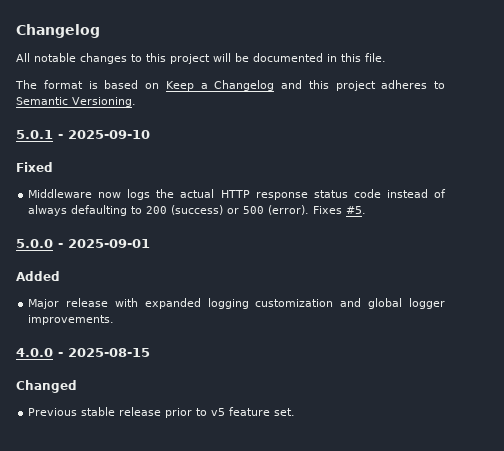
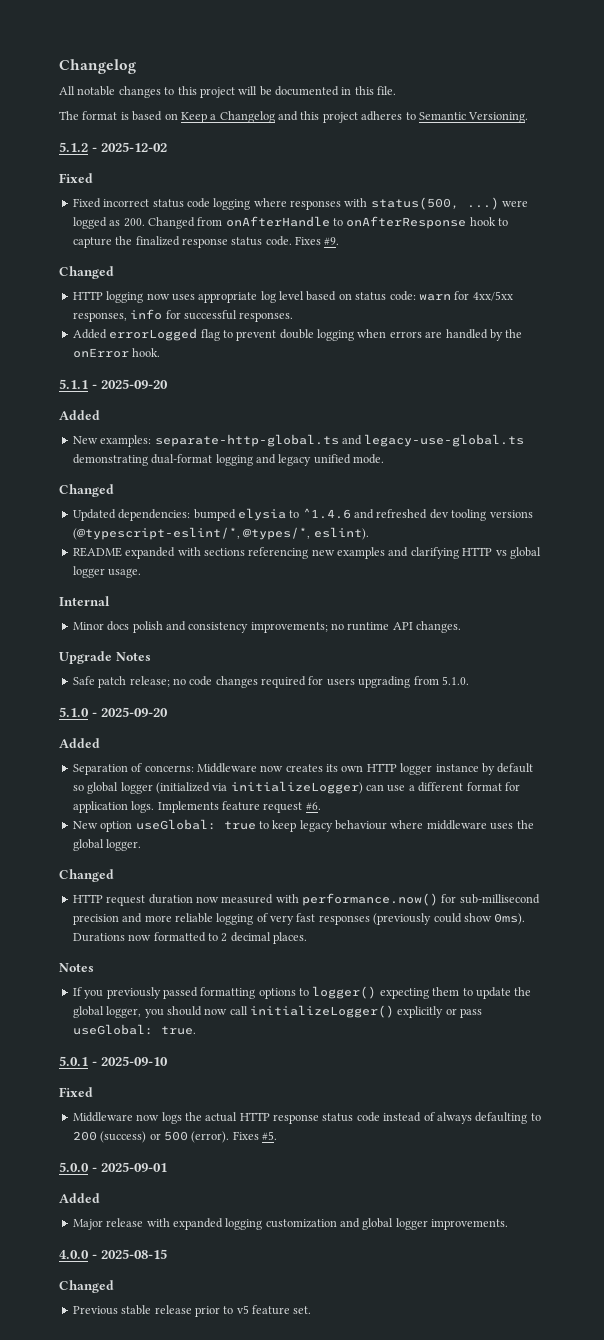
(136, 102) none -> [59,142,167,152] [59,173,93,183] [72,197,529,210] [72,216,509,229] [72,236,340,248] [59,266,114,279] [72,291,513,303] [72,309,294,322] [72,328,523,341] [72,348,161,358] [59,379,168,389] [59,410,100,420] [72,434,525,447] [72,454,384,466] [59,484,114,497] [72,508,533,521] [72,527,369,540] [72,547,541,559] [72,566,142,578] [59,596,110,606] [72,621,462,633] [59,651,151,664] [72,676,469,688] [59,707,168,717] [59,738,100,748] [72,763,534,775] [72,781,520,794] [72,801,321,813] [72,819,534,832] [72,839,142,851] [59,869,114,882] [72,893,540,906] [72,913,526,925] [72,932,307,944] [59,963,94,972] [72,986,532,999] [72,1005,483,1018] [72,1024,196,1035] // 5.1.2 - 2025-12-02 // Fixed // Fixed incorrect status code logging where responses with status(500, ...) were logged as 200. Changed from onAfterHandle to onAfterResponse hook to capture the finalized response status code. Fixes #9. // Changed // HTTP logging now uses appropriate log level based on status code: warn for 4xx/5xx responses, info for successful responses. // Added errorLogged flag to prevent double logging when errors are handled by the onError hook. // 5.1.1 - 2025-09-20 // Added // New examples: separate-http-global.ts and legacy-use-global.ts demonstrating dual-format logging and legacy unified mode. // Changed // Updated dependencies: bumped elysia to ^1.4.6 and refreshed dev tooling versions (@typescript-eslint/*, @types/*, eslint). // README expanded with sections referencing new examples and clarifying HTTP vs global logger usage. // Internal // Minor docs polish and consistency improvements; no runtime API changes. // Upgrade Notes // Safe patch release; no code changes required for users upgrading from 5.1.0. // 5.1.0 - 2025-09-20 // Added // Separation of concerns: Middleware now creates its own HTTP logger instance by default so global logger (initialized via initializeLogger) can use a different format for application logs. Implements feature request #6. // New option useGlobal: true to keep legacy behaviour where middleware uses the global logger. // Changed // HTTP request duration now measured with performance.now() for sub-millisecond precision and more reliable logging of very fast responses (previously could show 0ms). Durations now formatted to 2 decimal places. // Notes // If you previously passed formatting options to logger() expecting them to update the global logger, you should now call initializeLogger() explicitly or pass useGlobal: true.

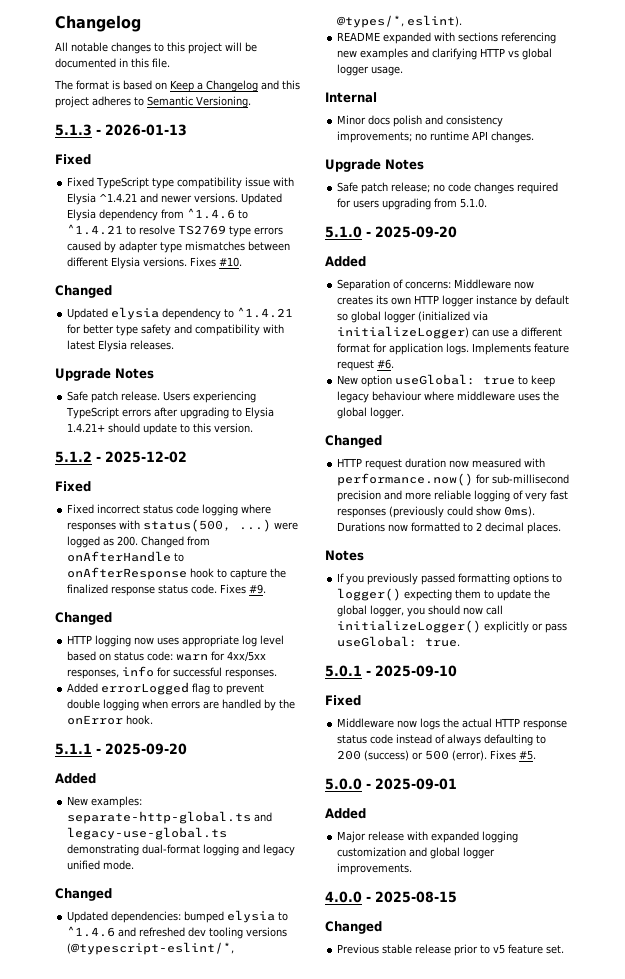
(529, 117) none -> [55,124,187,136] [55,154,91,165] [67,177,295,189] [67,193,283,205] [67,208,249,221] [67,224,284,237] [67,241,291,253] [67,257,243,269] [55,285,112,298] [67,307,294,320] [67,324,285,336] [67,340,175,352] [55,368,154,381] [67,391,257,403] [66,407,275,419] [67,423,254,435] // 5.1.3 - 2026-01-13 // Fixed // Fixed TypeScript type compatibility issue with Elysia ^1.4.21 and newer versions. Updated Elysia dependency from ^1.4.6 to ^1.4.21 to resolve TS2769 type errors caused by adapter type mismatches between different Elysia versions. Fixes #10. // Changed // Updated elysia dependency to ^1.4.21 for better type safety and compatibility with latest Elysia releases. // Upgrade Notes // Safe patch release. Users experiencing TypeScript errors after upgrading to Elysia 1.4.21+ should update to this version.

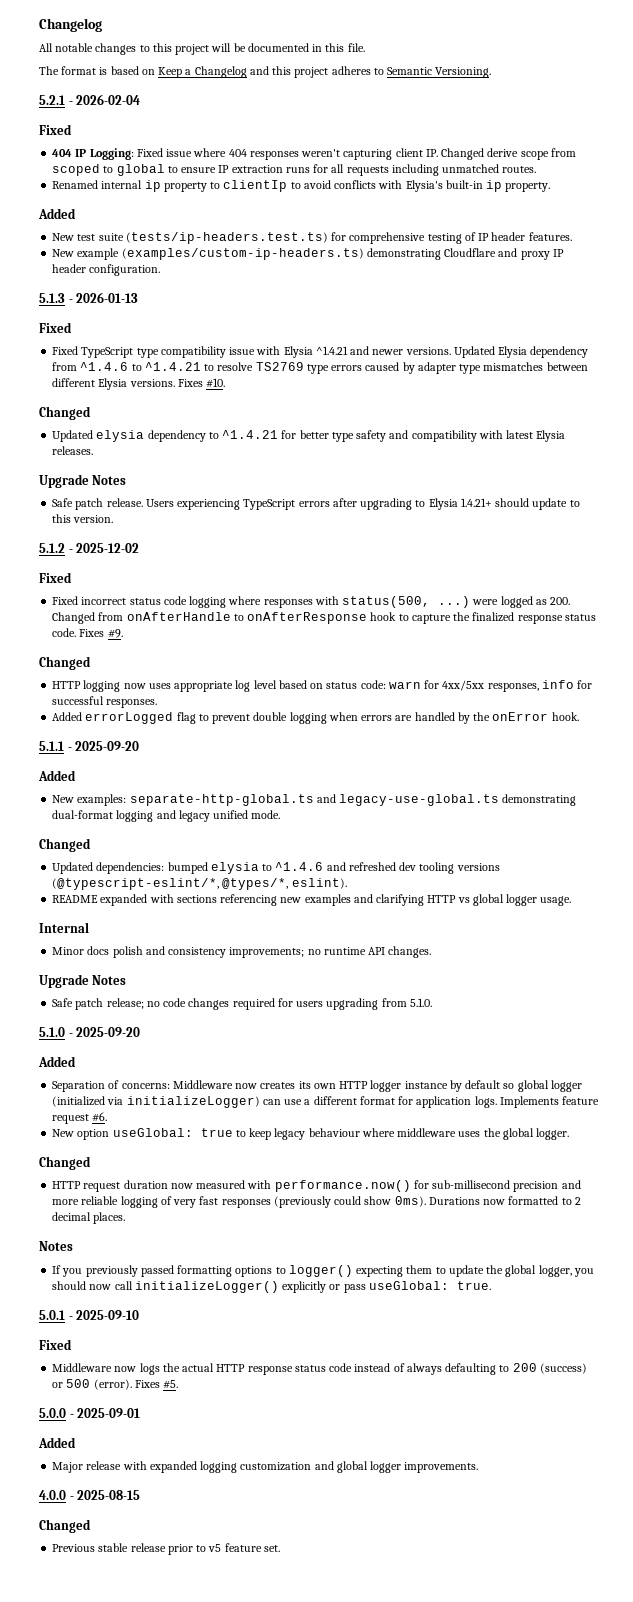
(251, 102) none -> [39,94,141,105] [39,124,72,135] [52,148,576,160] [52,164,537,176] [52,180,551,192] [38,208,76,219] [52,232,572,244] [52,248,564,260] [52,264,161,276] // 5.2.1 - 2026-02-04 // Fixed // 404 IP Logging: Fixed issue where 404 responses weren't capturing client IP. Changed derive scope from scoped to global to ensure IP extraction runs for all requests including unmatched routes. // Renamed internal ip property to clientIp to avoid conflicts with Elysia's built-in ip property. // Added // New test suite (tests/ip-headers.test.ts) for comprehensive testing of IP header features. // New example (examples/custom-ip-headers.ts) demonstrating Cloudflare and proxy IP header configuration.

